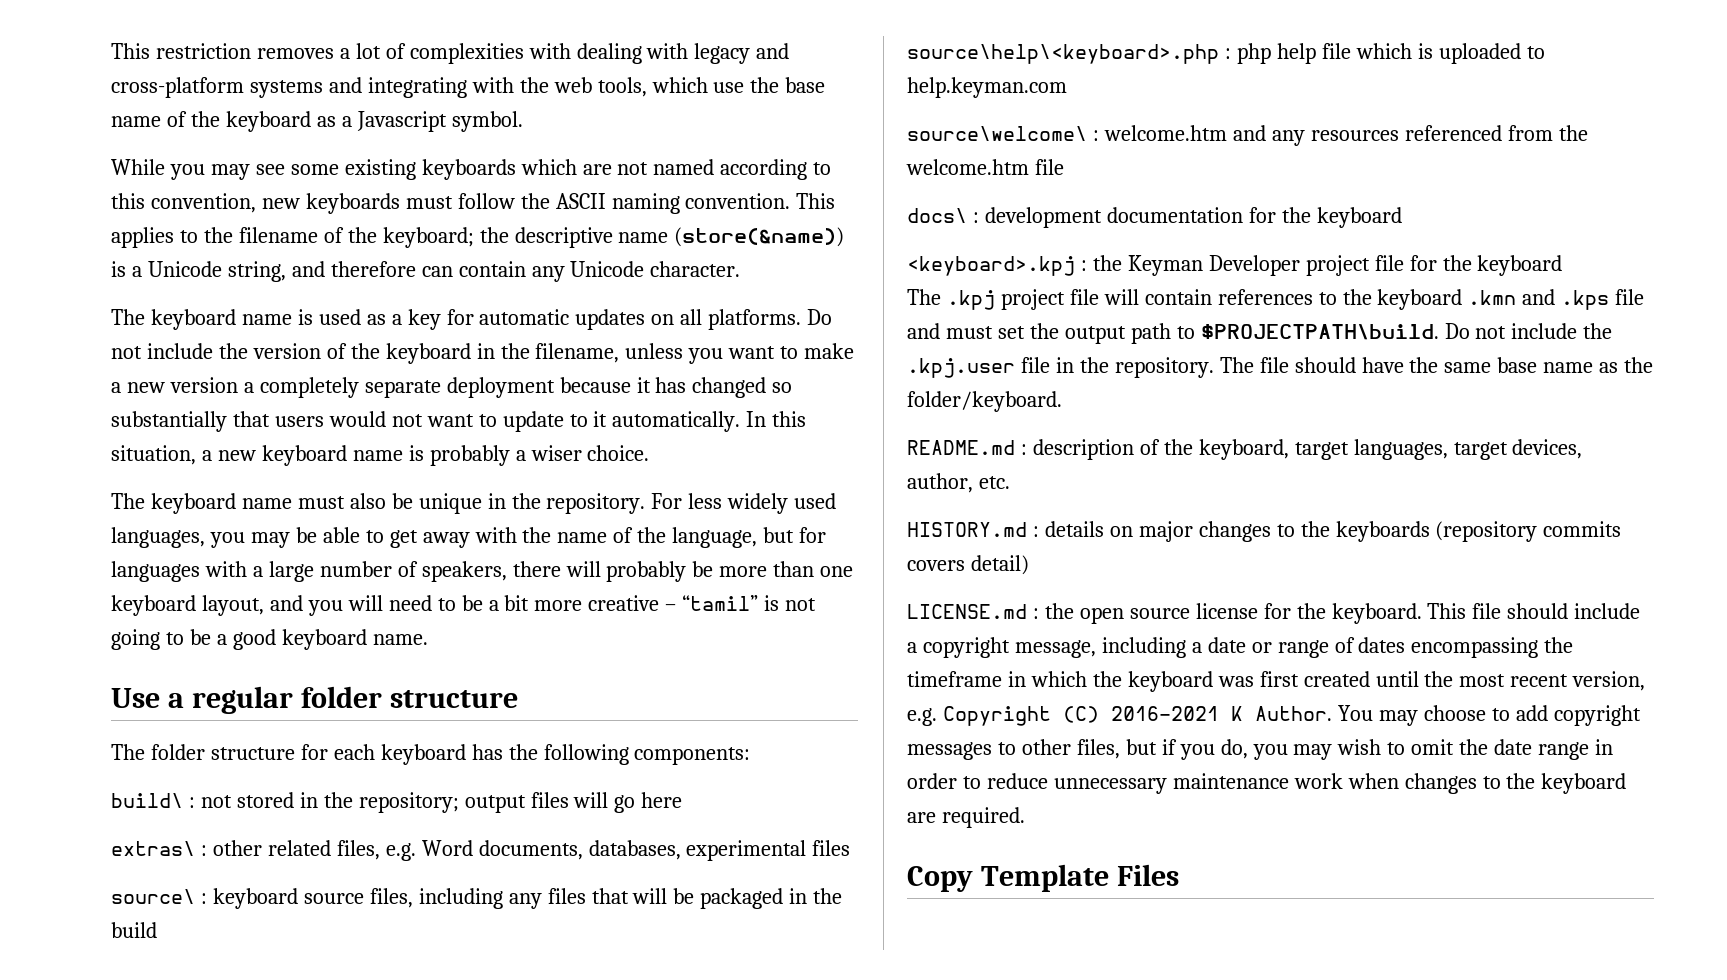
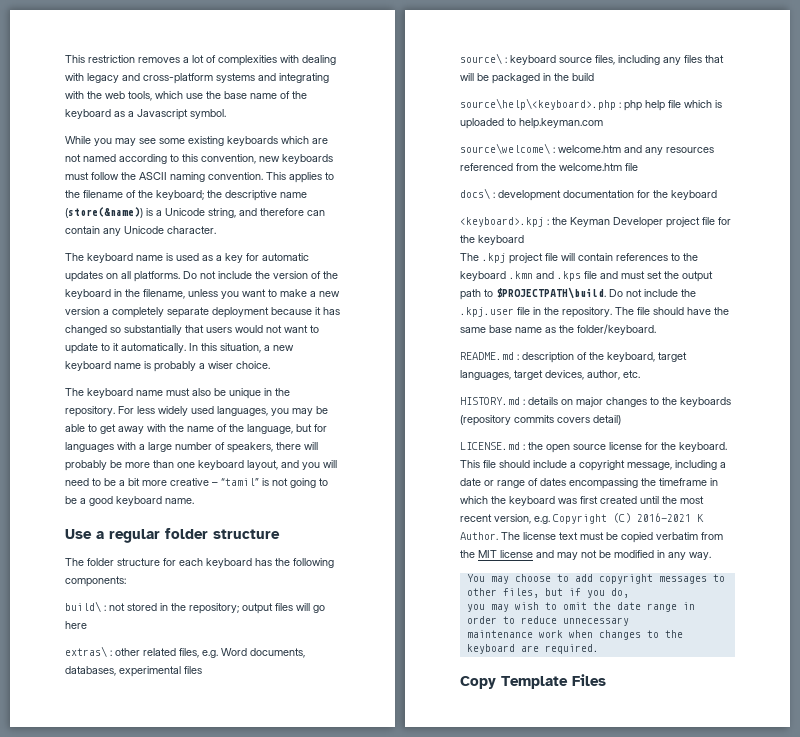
(1332, 713) none -> [501,532,723,543] [460,550,711,560] The license text must be copied verbatim from the MIT license and may not be modified in any way. //
(1248, 749) none -> (629, 593) //
(1167, 786) none -> (629, 621) //

